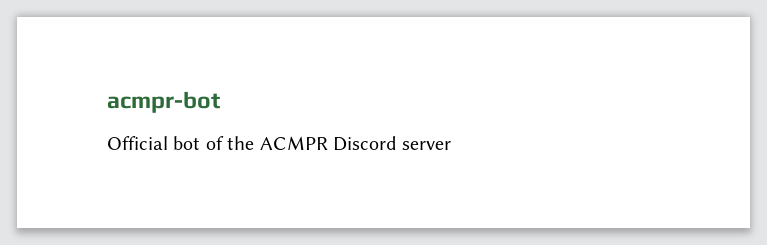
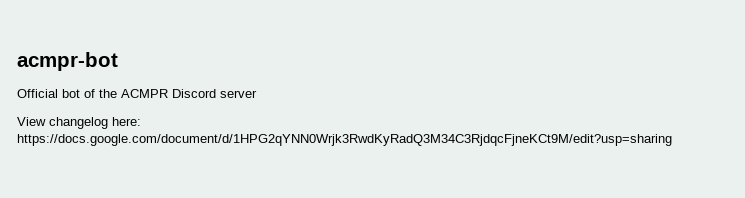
(452, 145) none -> [17,117,141,129] [17,134,672,146] // View changelog here: https://docs.google.com/document/d/1HPG2qYNN0Wrjk3RwdKyRadQ3M34C3RjdqcFjneKCt9M/edit?usp=sharing

